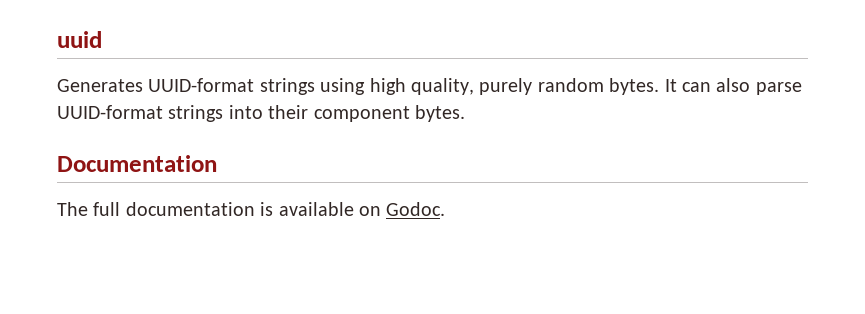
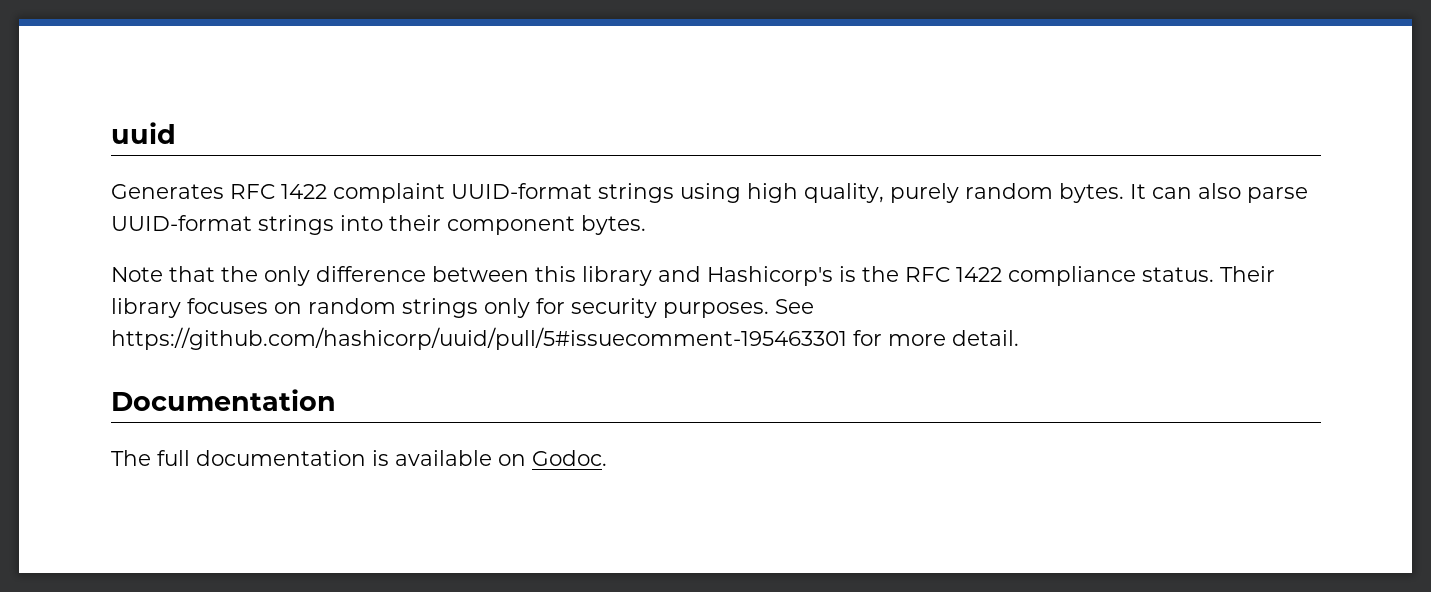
(143, 85) none -> [230,183,445,203] RFC 1422 complaint
(465, 113) none -> [111,266,1275,286] [111,298,814,318] [111,327,1019,350] // Note that the only difference between this library and Hashicorp's is the RFC 1422 compliance status. Their library focuses on random strings only for security purposes. See https://github.com/hashicorp/uuid/pull/5#issuecomment-195463301 for more detail.

